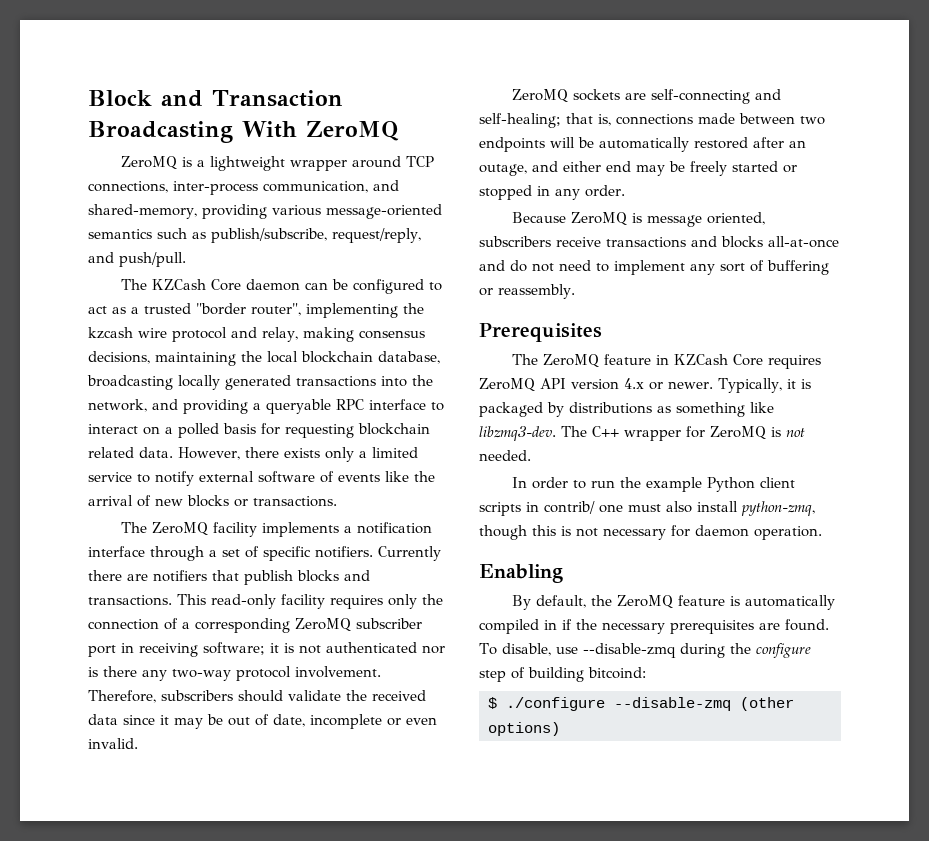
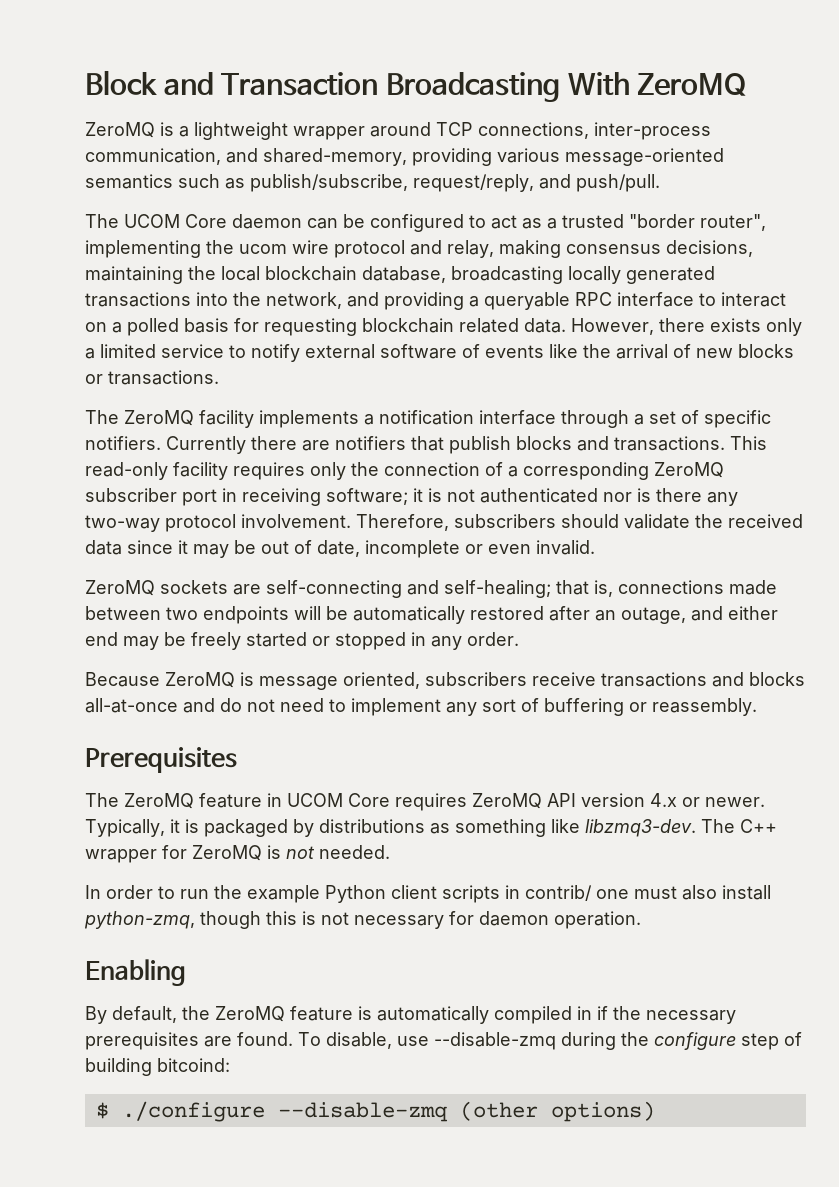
[151,279,206,290] KZCash -> [124,214,180,228] UCOM
[88,327,133,339] kzcash -> [239,244,287,254] ucom
[673,354,728,365] KZCash -> [287,793,343,807] UCOM

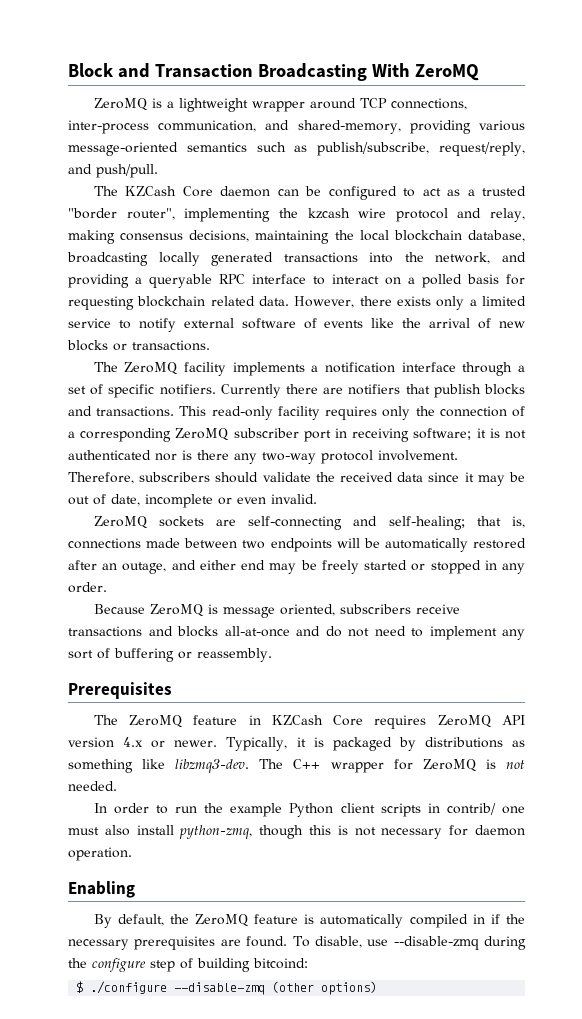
[124,214,180,228] UCOM -> [125,186,177,196] KZCash
[239,244,287,254] ucom -> [307,208,350,219] kzcash
[287,793,343,807] UCOM -> [271,715,323,725] KZCash

